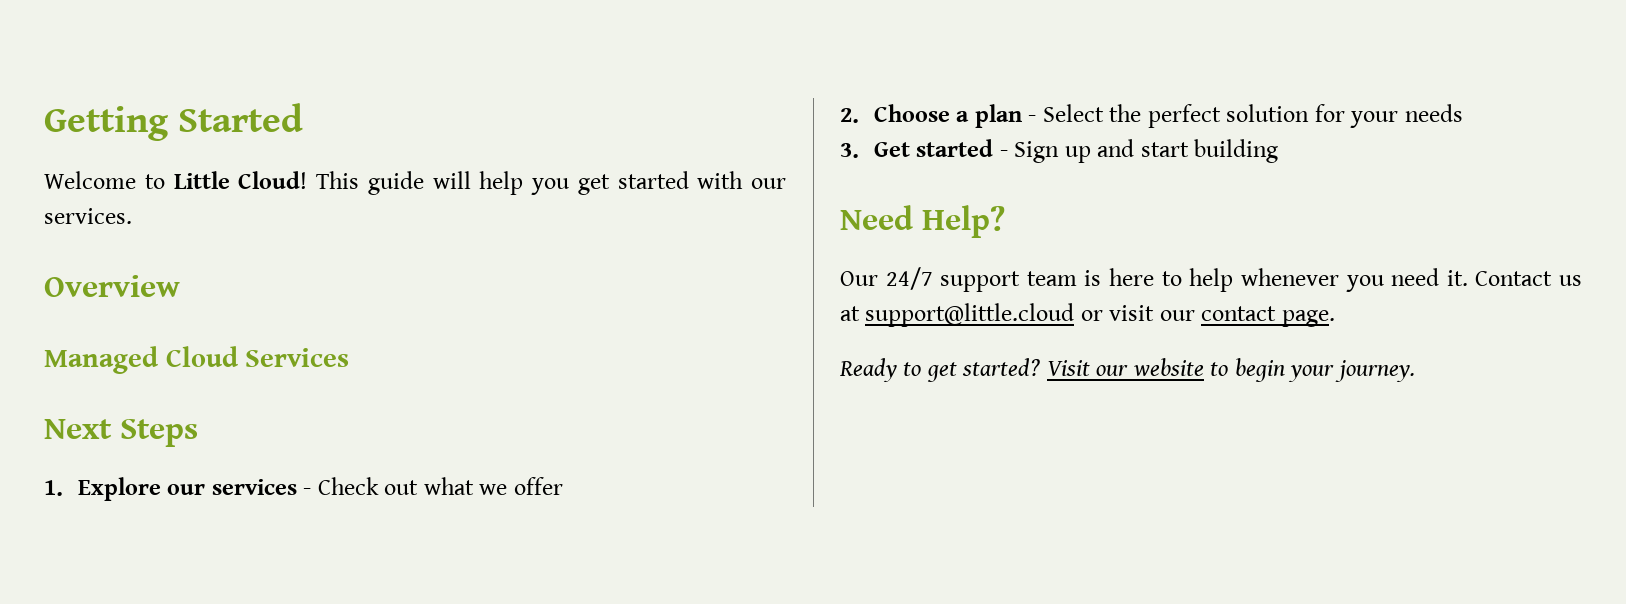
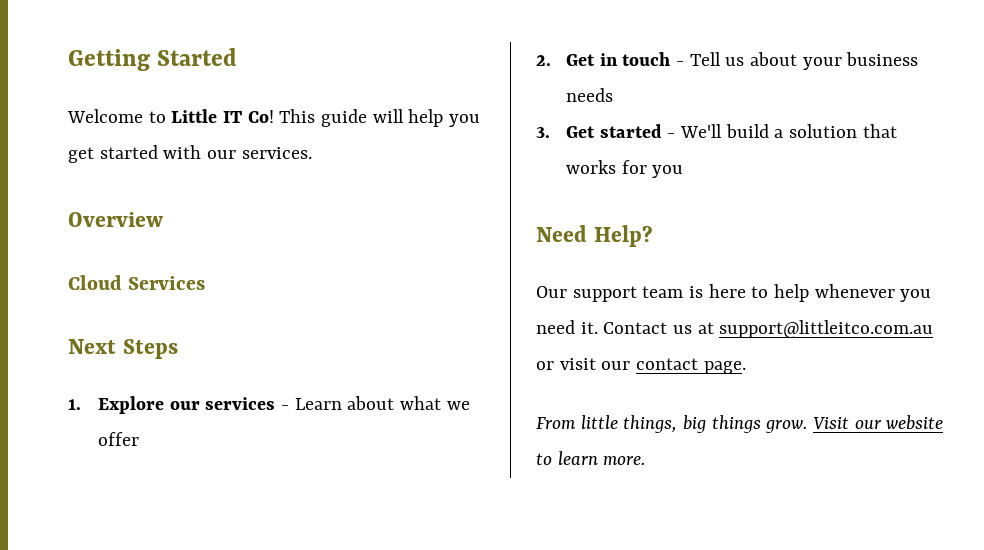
[238,171,308,189] Cloud! -> [223,110,274,123] IT Co!
[44,346,159,374] Managed -> (163, 219) none
[317,477,419,495] Check out -> [294,396,395,410] Learn about
[873,104,1399,128] Choose a plan - Select the perfect solution for your -> [565,52,919,70] Get in touch - Tell us about your business
[1014,139,1279,163] Sign up and start building -> [679,124,897,138] [565,160,684,178] We'll build a solution that works for you
[885,267,933,290] 24/7 -> (567, 292) none
[865,303,1075,327] support@little.cloud -> [719,320,934,338] support@littleitco.com.au
[839,358,1041,382] Ready to get started? -> [536,415,808,433] From little things, big things grow.
[1234,358,1415,382] begin your journey. -> [557,451,646,465] learn more.

